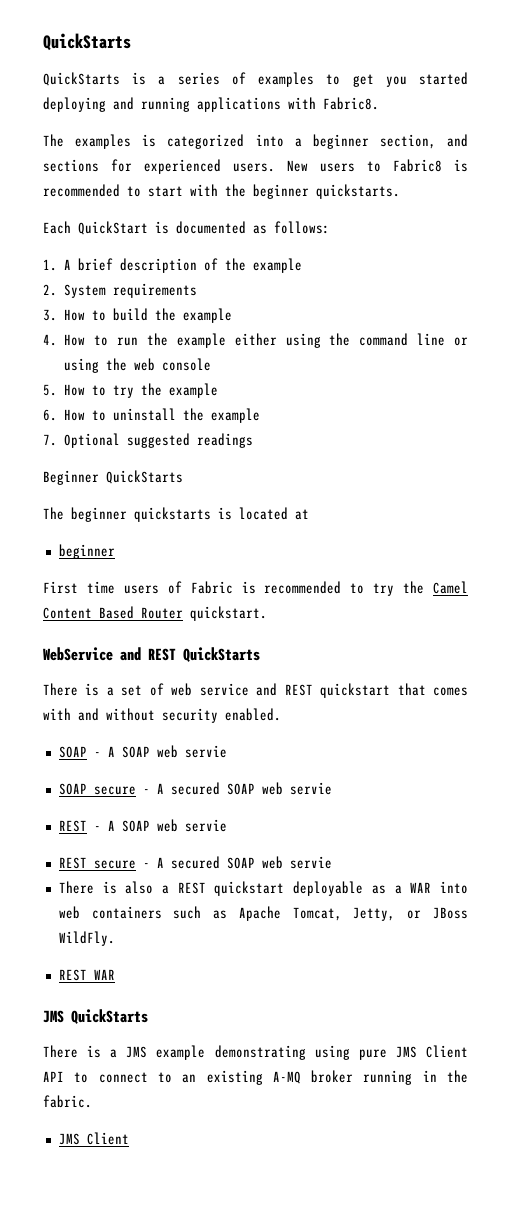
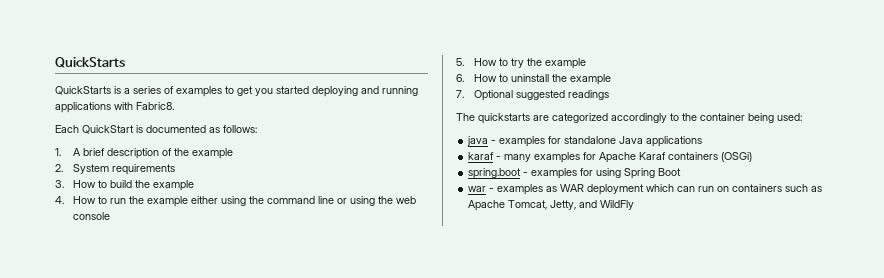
[43,134,468,149] [43,159,468,174] [43,184,400,199] // The examples is categorized into a beginner section, and sections for experienced users. New users to Fabric8 is recommended to start with the beginner quickstarts. -> (174, 106) none
[43,470,183,485] [43,507,309,522] [58,544,115,559] [43,581,468,596] [43,606,267,621] [43,647,260,662] [43,683,468,698] [43,708,281,723] [58,745,227,758] [58,782,332,795] [58,819,227,832] [58,856,332,869] [58,881,468,896] [58,906,80,919] Beginner QuickStarts // The beginner quickstarts is located at // beginner // First time users of Fabric is recommended to try the Camel Content Based Router quickstart. // WebService and REST QuickStarts // There is a set of web service and REST quickstart that comes with and without security enabled. // SOAP - A SOAP web servie // SOAP secure - A secured SOAP web servie // REST - A SOAP web servie // REST secure - A secured SOAP web servie // There is also a REST quickstart deployable as a WAR into web -> [456,113,802,124] [467,136,703,147] [468,152,753,163] [468,168,682,179] [468,184,730,195] The quickstarts are categorized accordingly to the container being used: // java - examples for standalone Java applications // karaf - many examples for Apache Karaf containers (OSGi) // spring.boot - examples for using Spring Boot // war - examples as WAR deployment which can run on
[407,907,469,919] [58,931,115,946] [58,969,115,981] [43,1009,148,1024] [43,1045,468,1060] [43,1070,469,1085] [43,1095,92,1108] [58,1132,129,1145] or JBoss WildFly. // REST WAR // JMS QuickStarts // There is a JMS example demonstrating using pure JMS Client API to connect to an existing A-MQ broker running in the fabric. // JMS Client -> [579,200,635,210] and WildFly

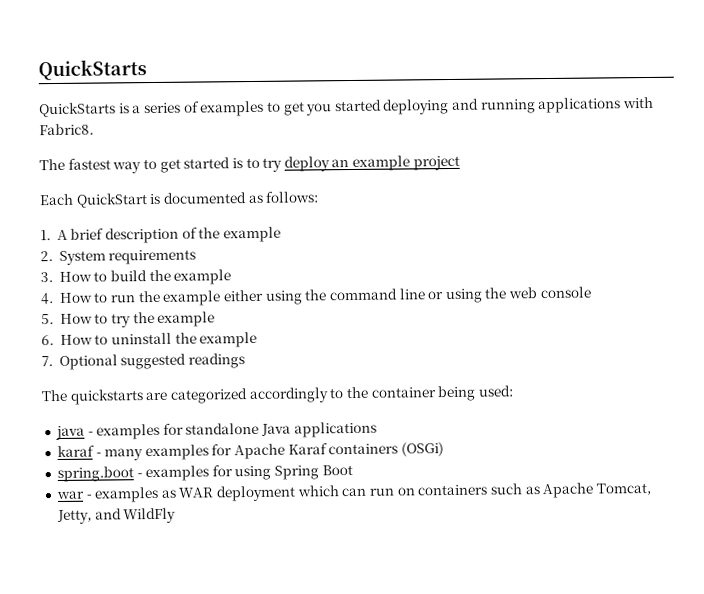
(174, 106) none -> [39,155,460,174] // The fastest way to get started is to try deploy an example project

